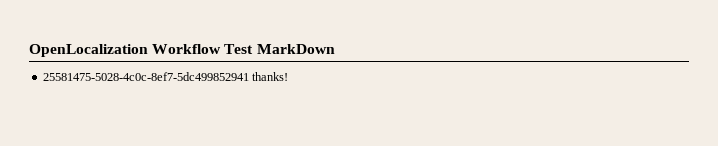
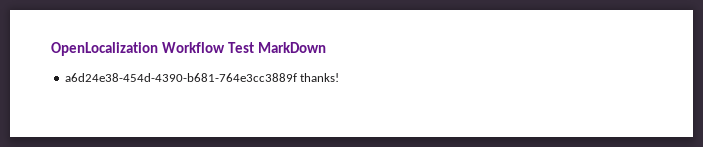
[42,72,249,81] 25581475-5028-4c0c-8ef7-5dc499852941 -> [64,73,297,82] a6d24e38-454d-4390-b681-764e3cc3889f

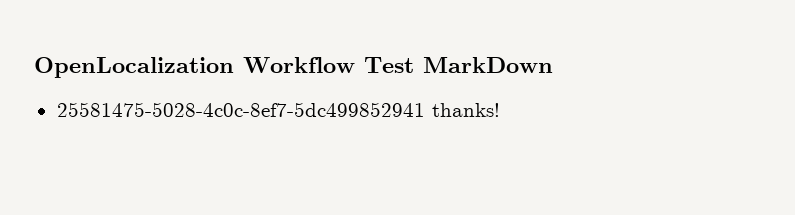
[64,73,297,82] a6d24e38-454d-4390-b681-764e3cc3889f -> [56,102,425,117] 25581475-5028-4c0c-8ef7-5dc499852941

